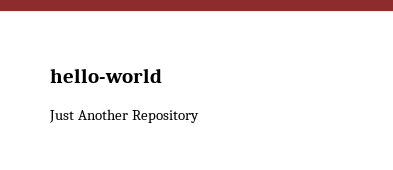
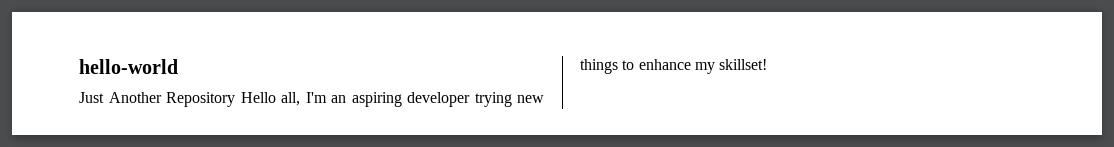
(199, 116) none -> [240,92,544,107] [580,59,768,74] Hello all, I'm an aspiring developer trying new things to enhance my skillset!

